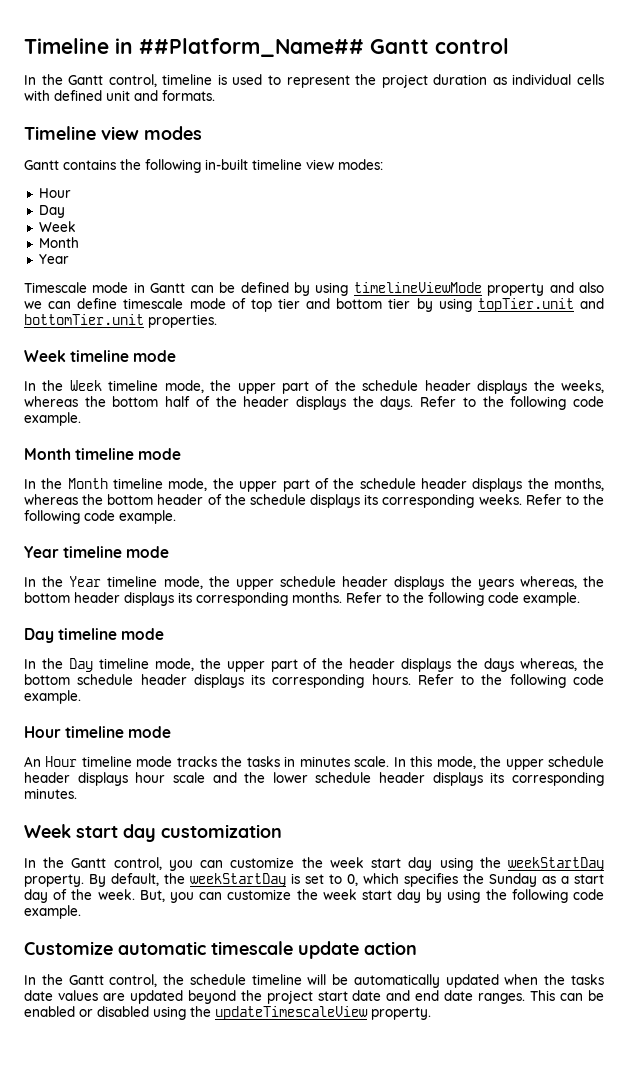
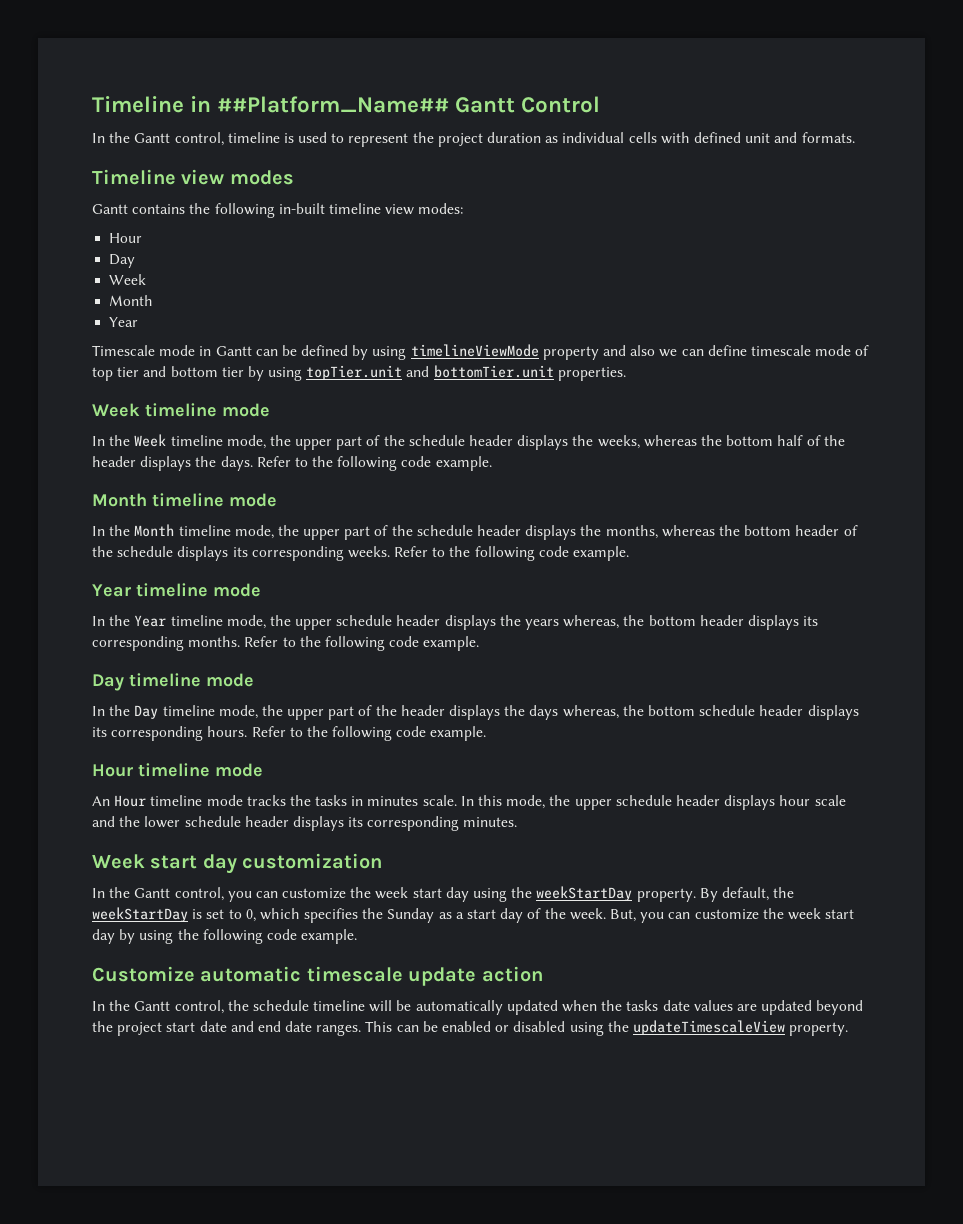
[435,38,509,54] control -> [521,96,601,113] Control

